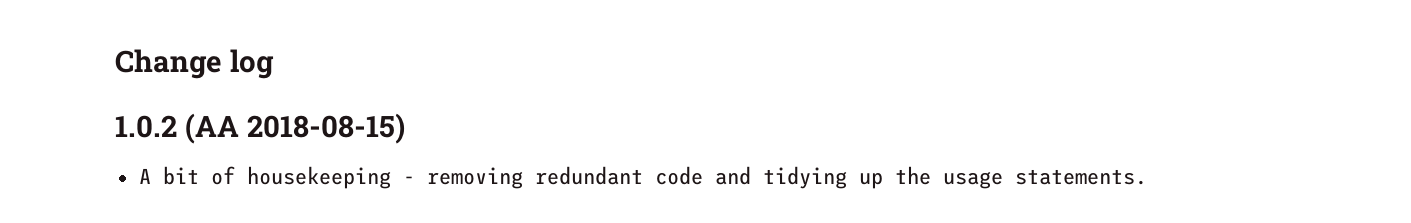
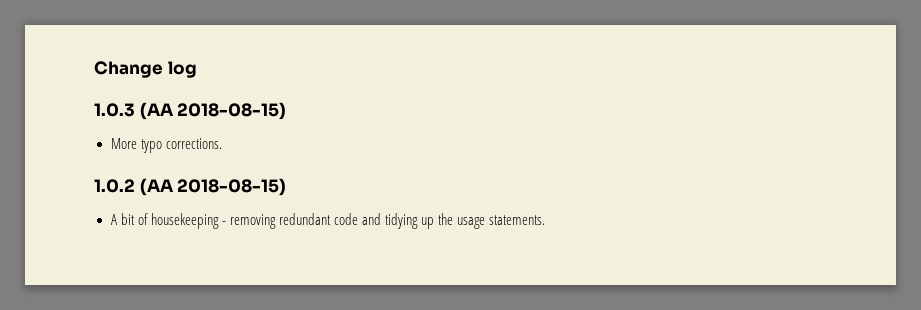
(274, 64) none -> [94,102,287,120] [110,138,222,153] // 1.0.3 (AA 2018-08-15) // More typo corrections.

